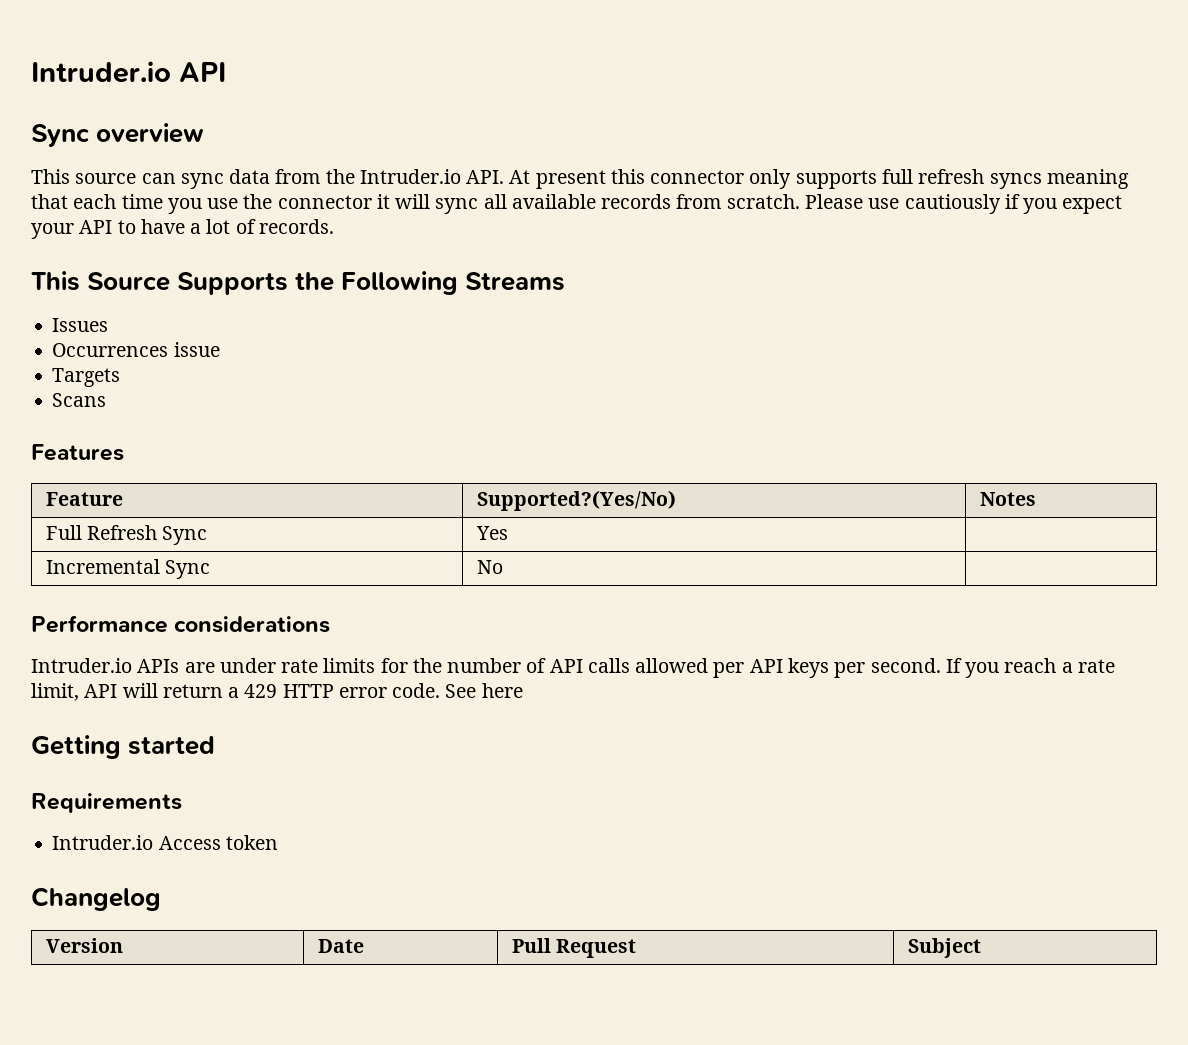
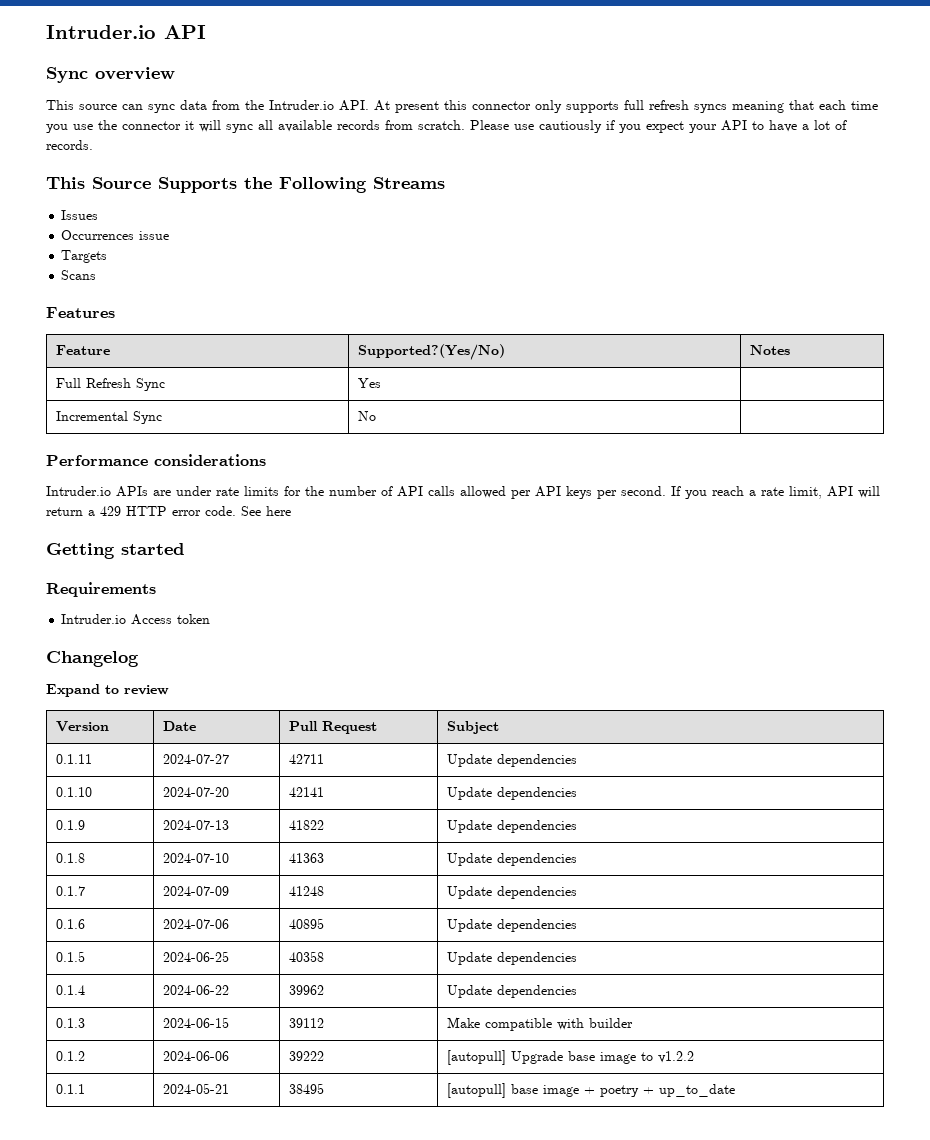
(161, 899) none -> [46,684,169,697] // Expand to review
(981, 948) none -> [56,754,93,764] [163,754,230,764] [289,754,325,764] [447,754,578,767] [56,787,93,797] [163,787,230,797] [289,787,325,797] [447,787,578,800] [56,820,86,830] [163,820,230,830] [289,820,325,830] [447,820,578,833] [56,853,86,863] [163,853,230,863] [289,853,325,863] [447,853,578,866] [56,886,86,896] [163,886,230,896] [289,886,325,896] [447,886,578,899] [56,919,86,929] [163,919,230,929] [289,918,325,929] [447,919,578,932] [56,951,86,962] [163,951,230,962] [289,951,325,962] [447,952,578,965] [56,985,86,995] [163,985,230,995] [289,985,325,995] [447,985,578,998] [56,1018,86,1028] [163,1017,230,1028] [289,1018,325,1028] [447,1017,634,1031] [56,1051,86,1061] [163,1051,230,1061] [289,1051,325,1061] [447,1050,695,1065] [56,1084,86,1094] [163,1083,230,1094] [289,1083,325,1094] [447,1083,736,1098] // 0.1.11 | 2024-07-27 | 42711 | Update dependencies // 0.1.10 | 2024-07-20 | 42141 | Update dependencies // 0.1.9 | 2024-07-13 | 41822 | Update dependencies // 0.1.8 | 2024-07-10 | 41363 | Update dependencies // 0.1.7 | 2024-07-09 | 41248 | Update dependencies // 0.1.6 | 2024-07-06 | 40895 | Update dependencies // 0.1.5 | 2024-06-25 | 40358 | Update dependencies // 0.1.4 | 2024-06-22 | 39962 | Update dependencies // 0.1.3 | 2024-06-15 | 39112 | Make compatible with builder // 0.1.2 | 2024-06-06 | 39222 | [autopull] Upgrade base image to v1.2.2 // 0.1.1 | 2024-05-21 | 38495 | [autopull] base image + poetry + up_to_date

